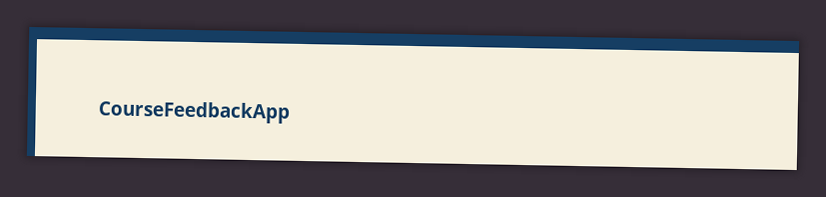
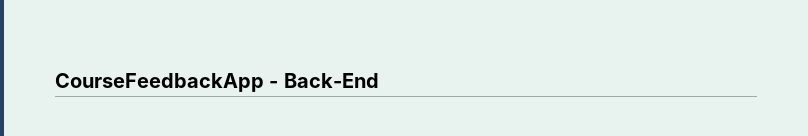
(290, 112) none -> [269,73,379,88] - Back-End

